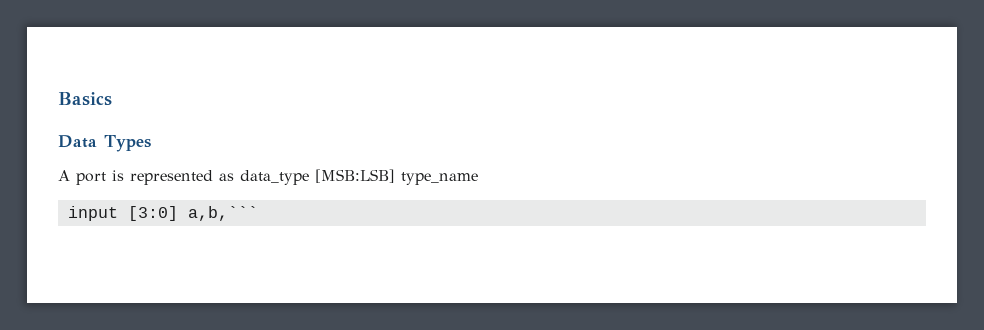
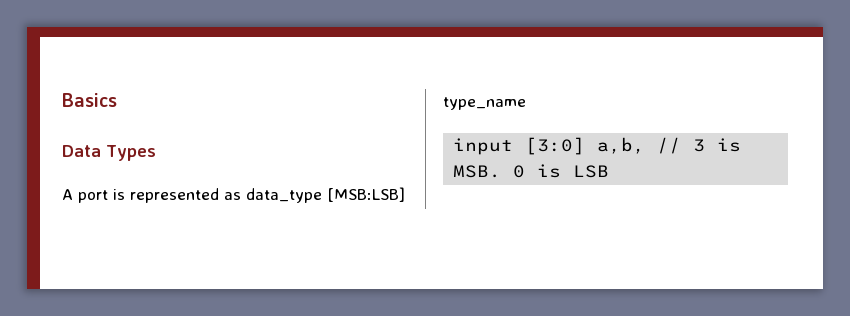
[187,206,258,221] a,b,``` -> [597,137,742,154] [453,164,610,178] a,b, // 3 is MSB. 0 is LSB

